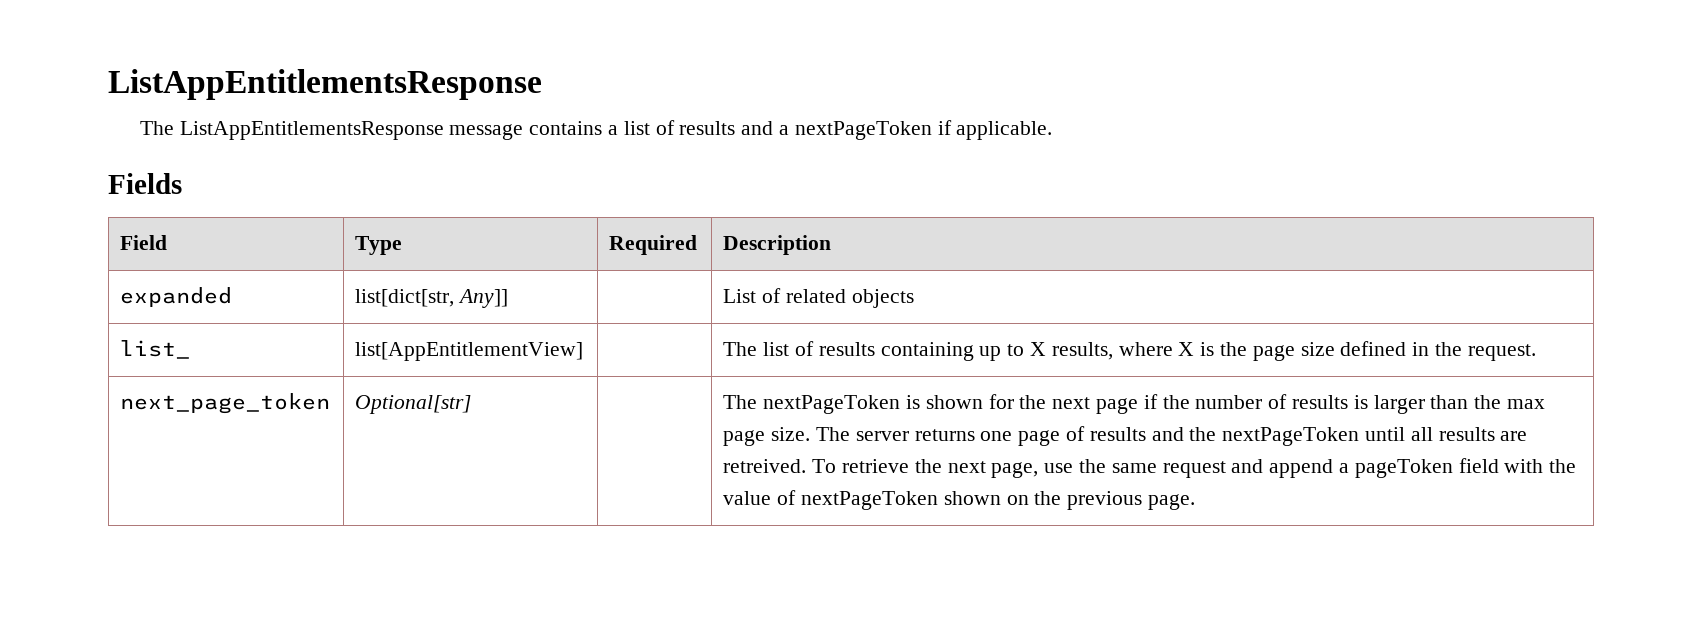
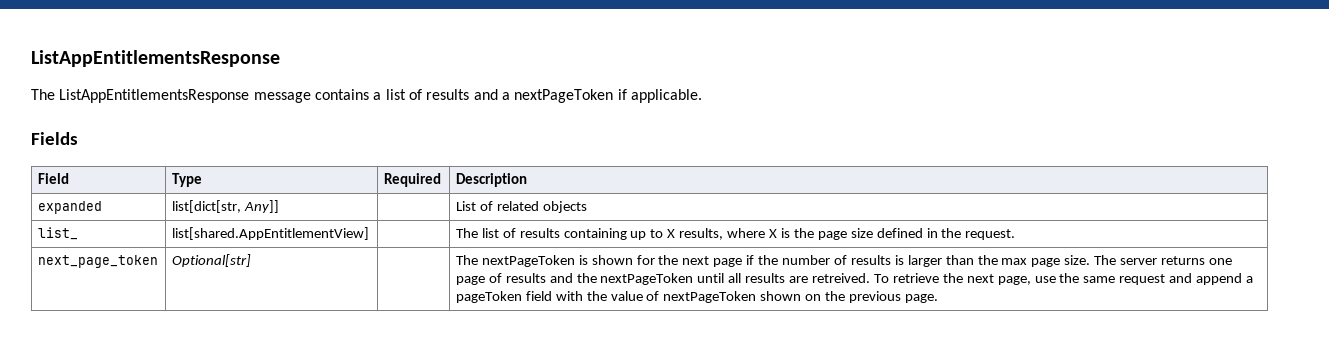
[355,342,584,361] list[AppEntitlementView] -> [171,227,369,240] list[shared.AppEntitlementView]

